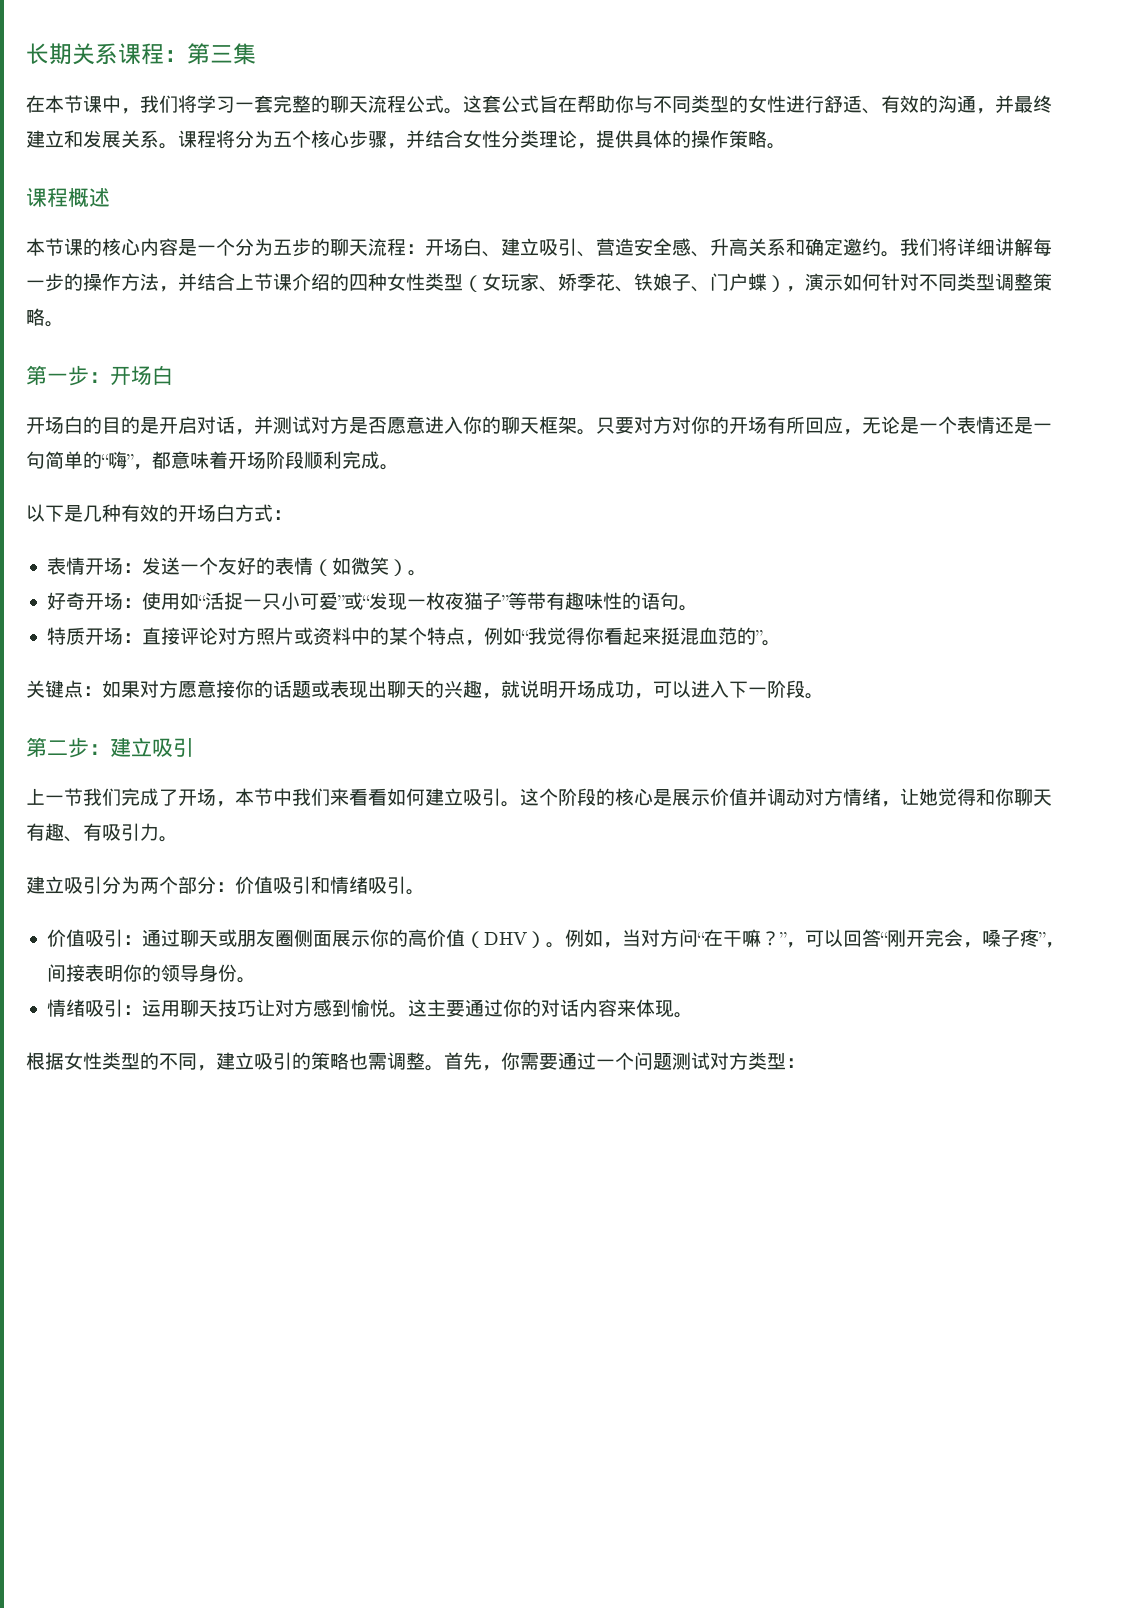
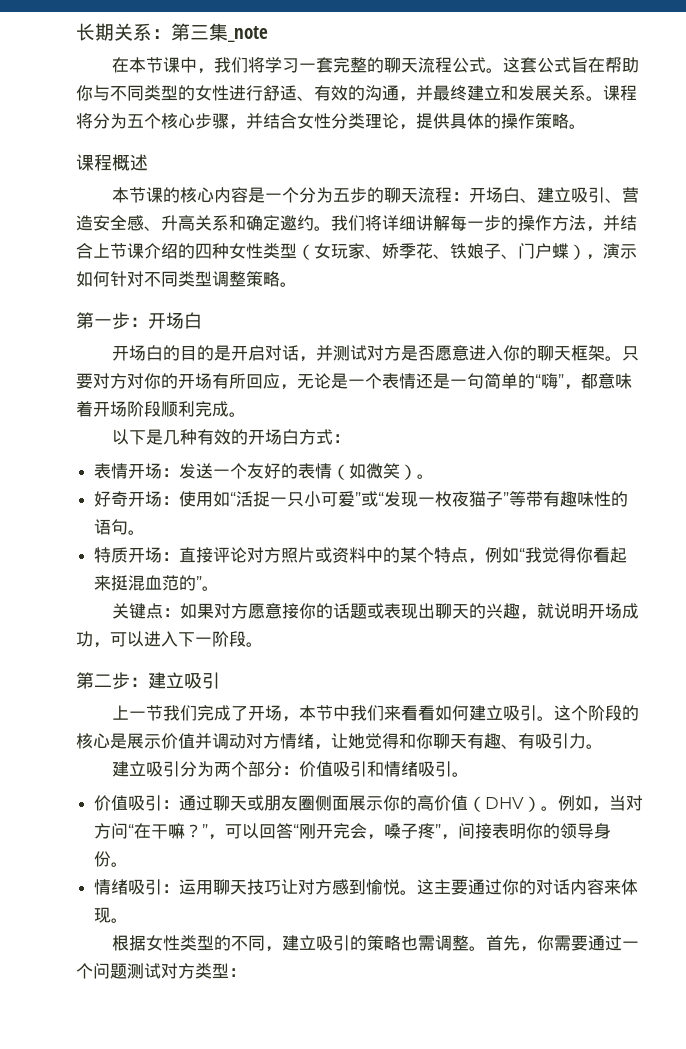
[118,43,164,65] 课程 -> (152, 32) none
(256, 54) none -> [227,26,268,42] _note

